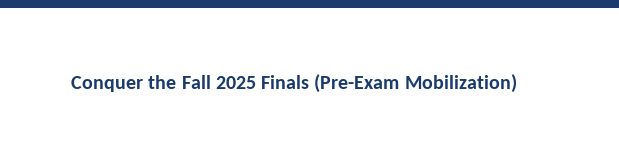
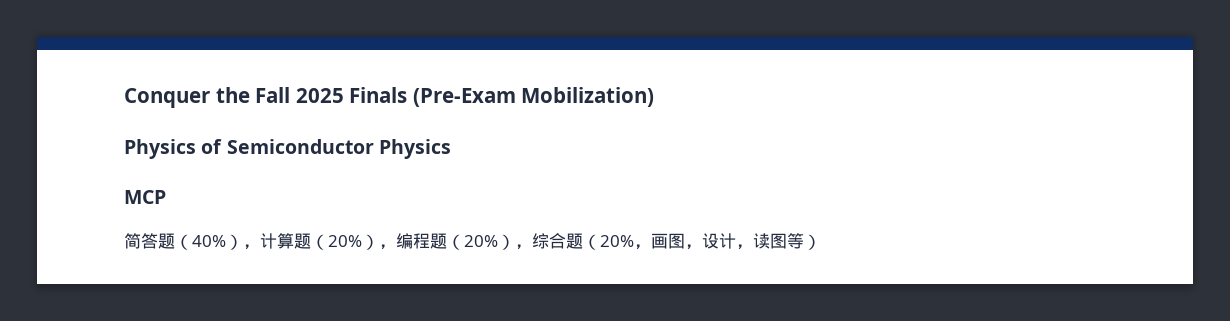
(517, 83) none -> [124,139,451,159] [124,190,166,204] [124,233,821,250] // Physics of Semiconductor Physics // MCP // 简答题（40%），计算题（20%），编程题（20%），综合题（20%，画图，设计，读图等）

